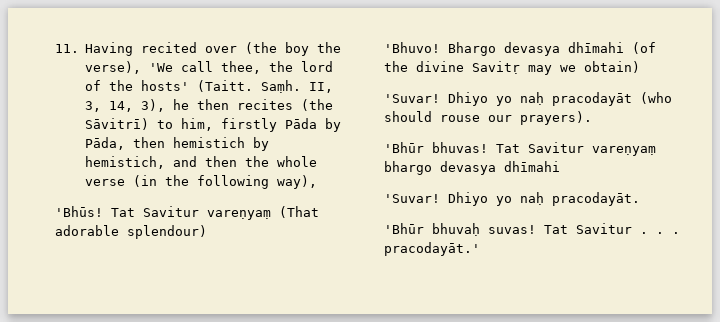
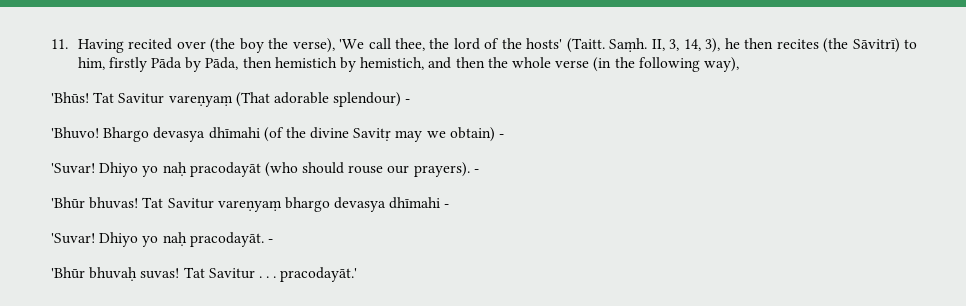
(207, 232) none -> [405,99,411,103] -
(640, 67) none -> [499,134,505,138] -
(592, 118) none -> [473,169,479,173] -
(560, 166) none -> [444,204,450,208] -
(640, 199) none -> [267,239,273,243] -

